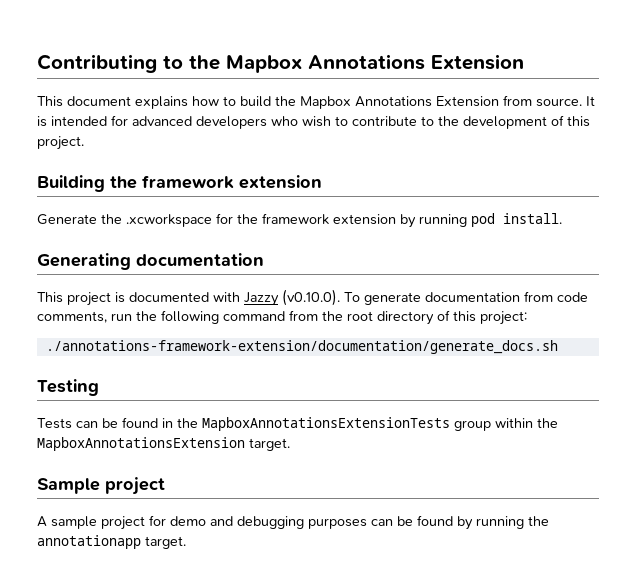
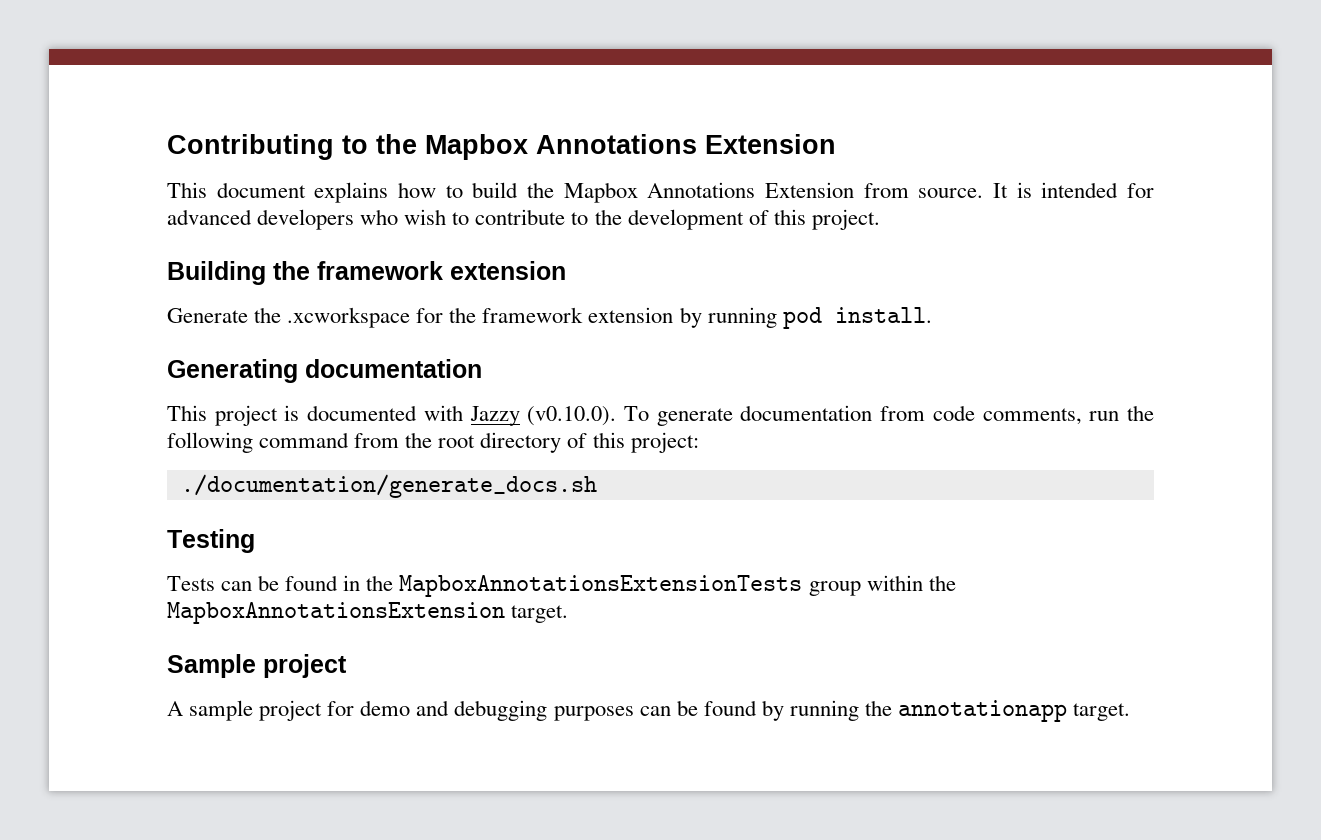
[45,340,558,354] ./annotations-framework-extension/documentation/generate_docs.sh -> [180,474,597,498] ./documentation/generate_docs.sh

